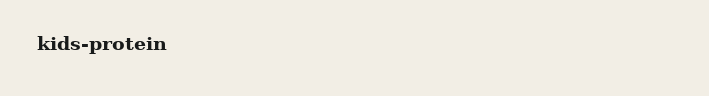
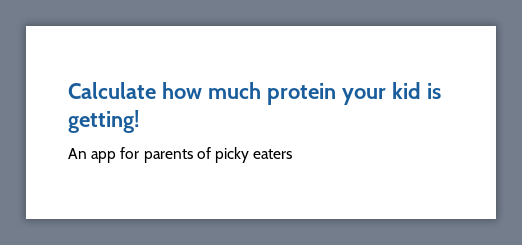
[37,36,167,54] kids-protein -> [68,82,441,105] [68,110,140,133] [68,147,293,163] Calculate how much protein your kid is getting! // An app for parents of picky eaters

